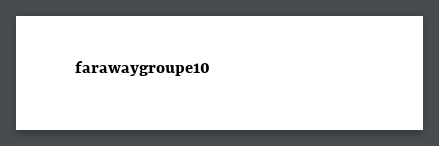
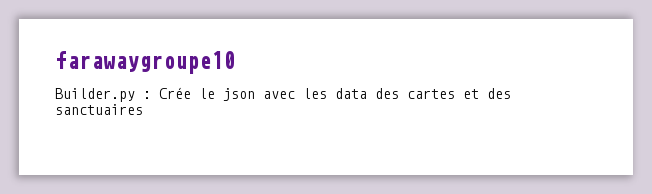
(210, 68) none -> [55,87,511,102] [55,104,143,115] // Builder.py : Crée le json avec les data des cartes et des sanctuaires

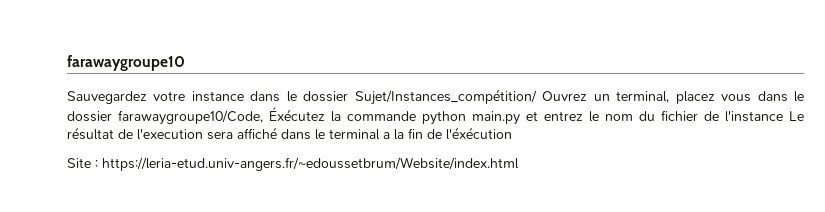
[55,87,511,102] [55,104,143,115] Builder.py : Crée le json avec les data des cartes et des sanctuaires -> [67,89,804,105] [67,107,804,125] [67,127,512,140] [67,157,519,171] Sauvegardez votre instance dans le dossier Sujet/Instances_compétition/ Ouvrez un terminal, placez vous dans le dossier farawaygroupe10/Code, Éxécutez la commande python main.py et entrez le nom du fichier de l'instance Le résultat de l'execution sera affiché dans le terminal a la fin de l'éxécution // Site : https://leria-etud.univ-angers.fr/~edoussetbrum/Website/index.html

